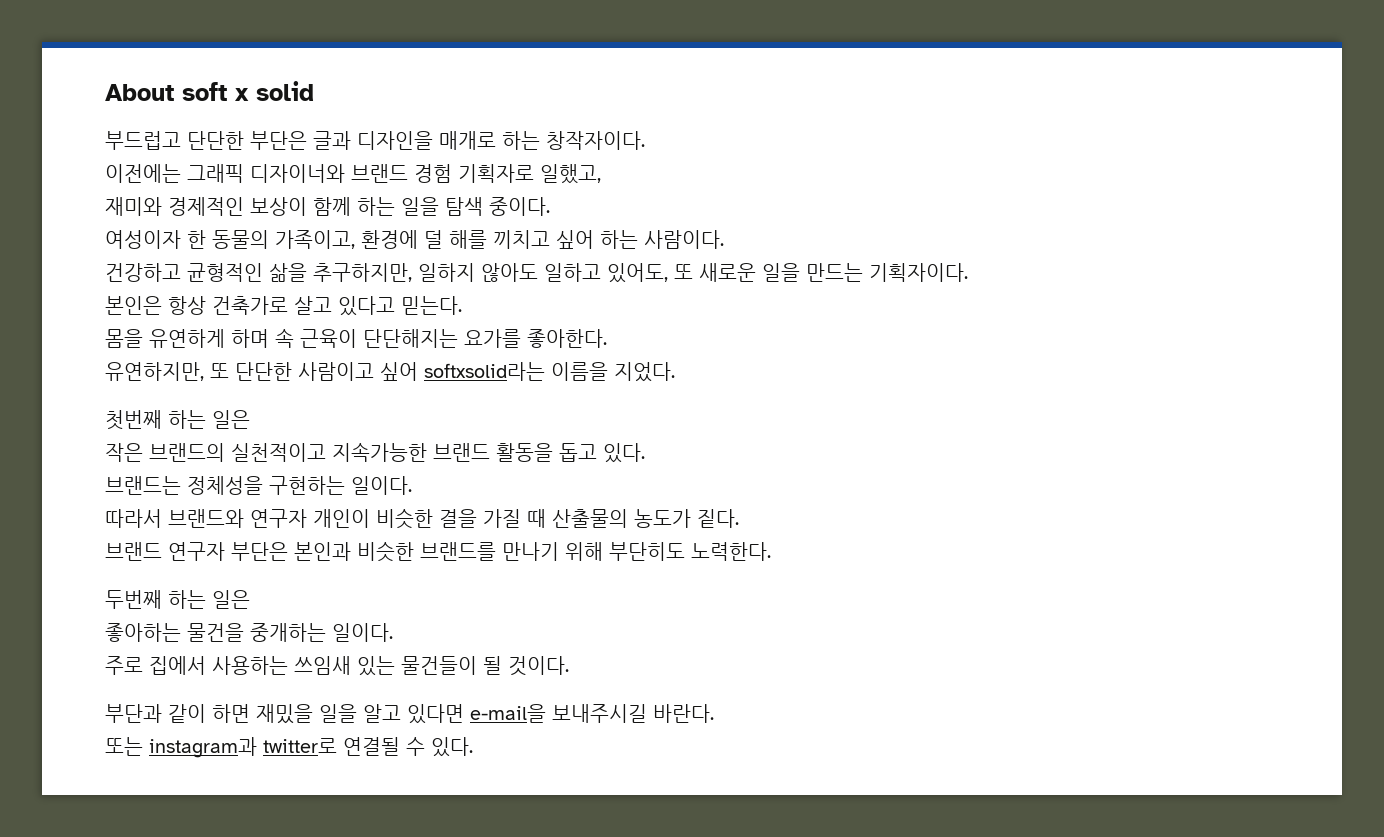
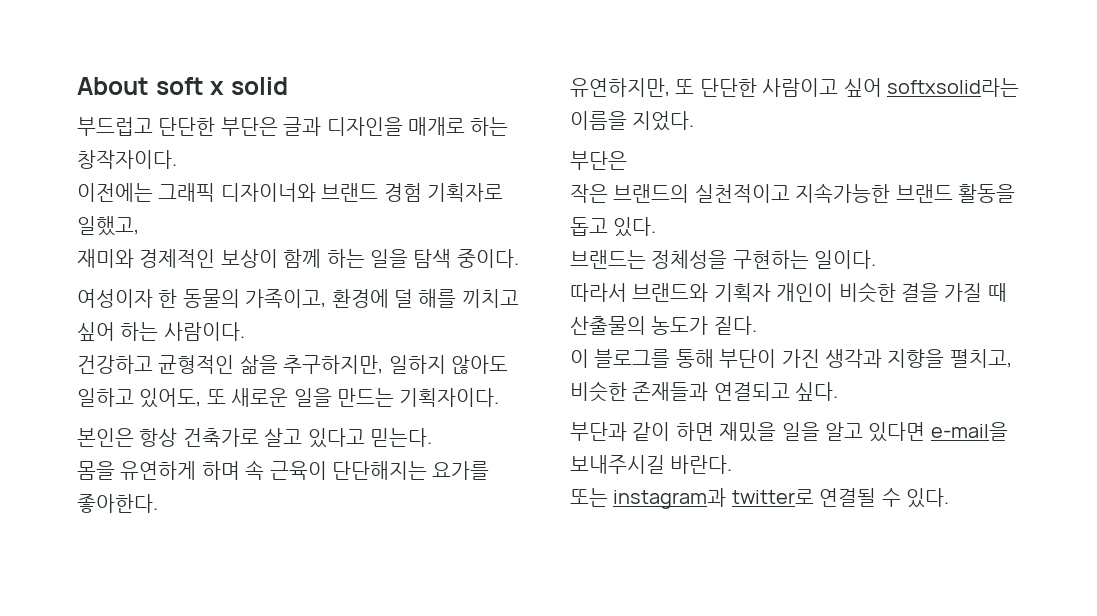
[105,410,250,430] 첫번째 하는 일은 -> [570,151,627,170] 부단은
[250,509,307,528] 연구자 -> [713,283,771,302] 기획자
[105,541,771,562] [105,590,250,609] [105,623,393,642] [105,656,569,676] 브랜드 연구자 부단은 본인과 비슷한 브랜드를 만나기 위해 부단히도 노력한다. // 두번째 하는 일은 // 좋아하는 물건을 중개하는 일이다. // 주로 집에서 사용하는 쓰임새 있는 물건들이 될 것이다. -> [570,349,1012,368] [570,381,839,402] 이 블로그를 통해 부단이 가진 생각과 지향을 펼치고, 비슷한 존재들과 연결되고 싶다.

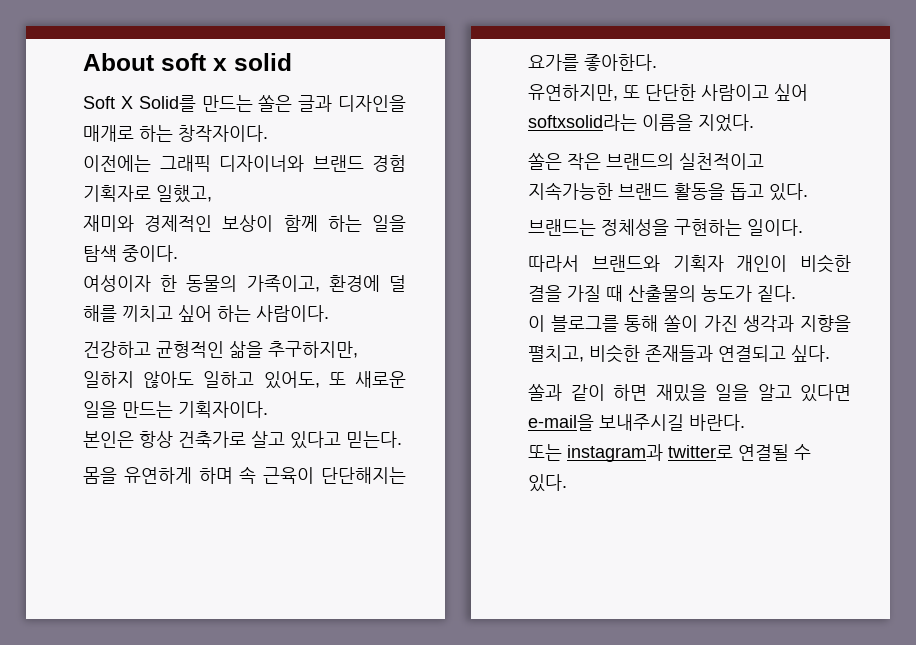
[77,117,278,136] 부드럽고 단단한 부단은 -> [83,95,293,112] Soft X Solid를 만드는 쏠은
[570,151,627,170] 부단은 // -> [528,153,562,170] 쏠은
[719,349,777,368] 부단이 -> [664,315,698,332] 쏠이
[570,422,627,441] 부단과 -> [528,384,562,401] 쏠과

